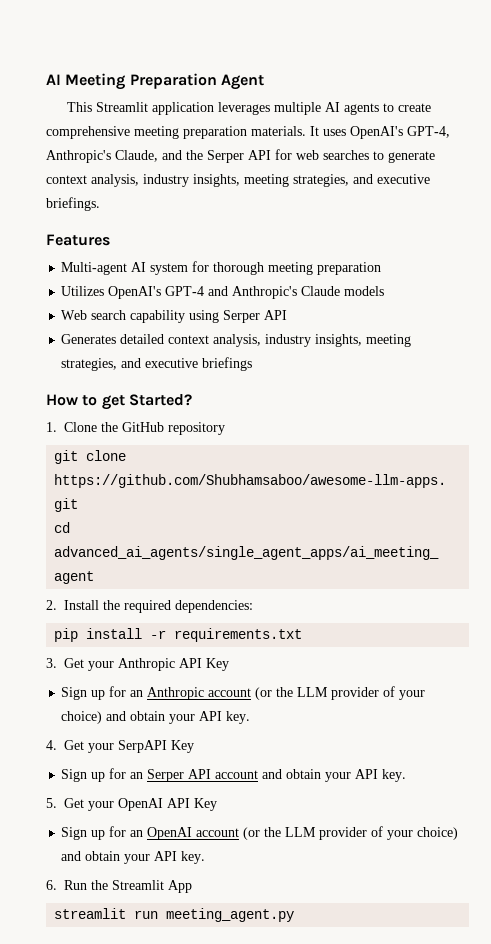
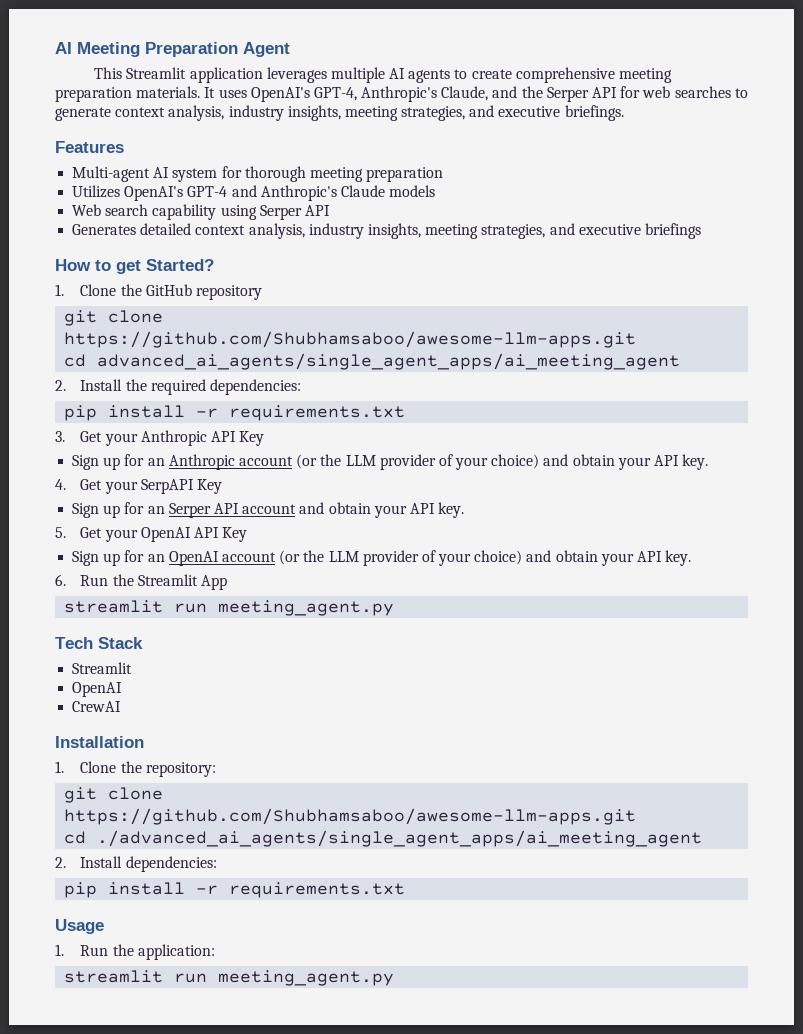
(295, 915) none -> [55,637,143,649] [72,662,133,674] [72,682,123,697] [72,701,122,712] [55,736,144,748] [55,761,216,777] [64,787,164,803] [64,808,637,825] [64,830,703,847] [55,856,217,872] [64,882,406,898] [55,919,104,934] [55,944,215,960] [64,970,395,986] // Tech Stack // Streamlit // OpenAI // CrewAI // Installation // 1. Clone the repository: // git clone https://github.com/Shubhamsaboo/awesome-llm-apps.git // cd ./advanced_ai_agents/single_agent_apps/ai_meeting_agent // 2. Install dependencies: // pip install -r requirements.txt // Usage // 1. Run the application: // streamlit run meeting_agent.py

